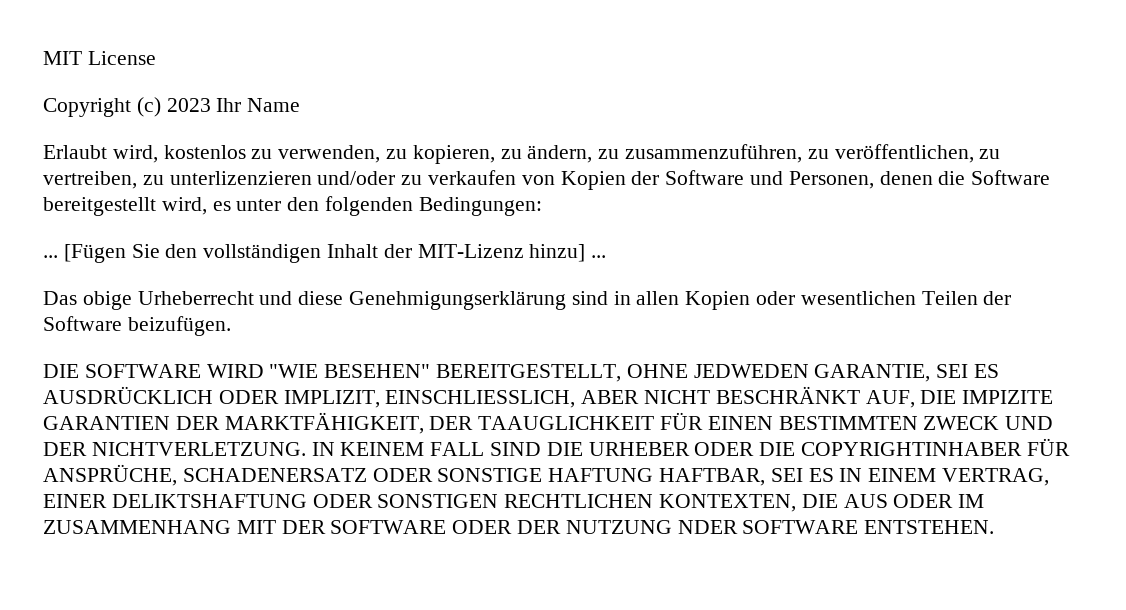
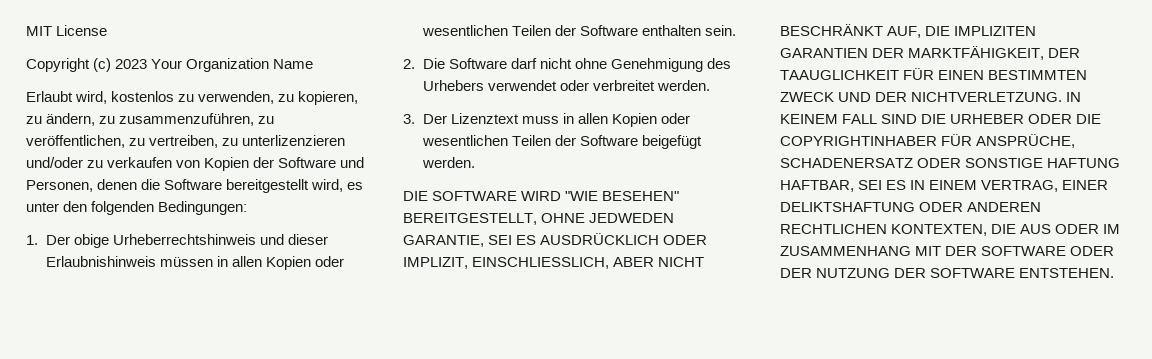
[216,98,242,112] Ihr -> [151,58,270,72] Your Organization
[43,244,607,263] [43,291,1012,310] [43,316,231,336] ... [Fügen Sie den vollständigen Inhalt der MIT-Lizenz hinzu] ... // Das obige Urheberrecht und diese Genehmigungserklärung sind in allen Kopien oder wesentlichen Teilen der Software beizufügen. -> [26,234,329,248] [45,256,345,270] [421,25,737,36] [403,58,732,72] [422,80,711,91] [403,113,691,127] [421,135,703,149] [421,157,475,168] 1. Der obige Urheberrechtshinweis und dieser Erlaubnishinweis müssen in allen Kopien oder wesentlichen Teilen der Software enthalten sein. // 2. Die Software darf nicht ohne Genehmigung des Urhebers verwendet oder verbreitet werden. // 3. Der Lizenztext muss in allen Kopien oder wesentlichen Teilen der Software beigefügt werden.
[962,390,1054,404] IMPIZITE -> [954,26,1037,36] IMPLIZITEN
[377,494,499,508] SONSTIGEN -> [967,202,1042,212] ANDEREN
[677,520,738,534] NDER -> [894,268,927,278] DER

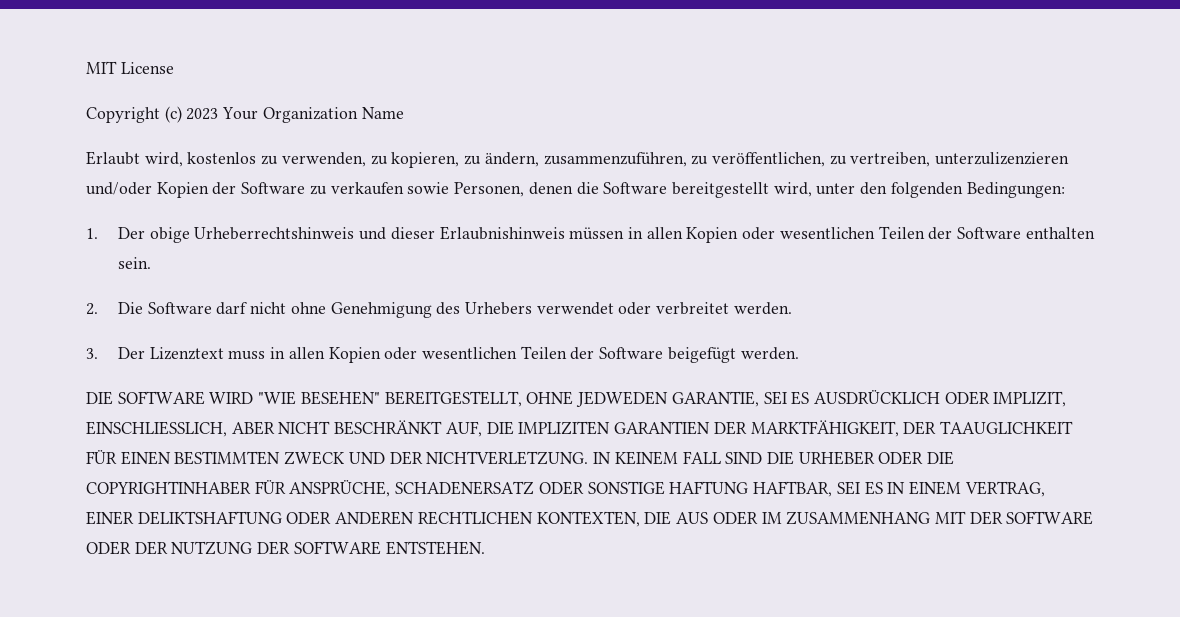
[99,116,116,124] zu -> (539, 159) none
[222,135,346,146] [26,157,365,171] zu unterlizenzieren und/oder zu verkaufen von Kopien der Software und -> [935,152,1070,165] [86,182,450,198] unterzulizenzieren und/oder Kopien der Software zu verkaufen sowie
[347,182,364,190] es -> (812, 189) none

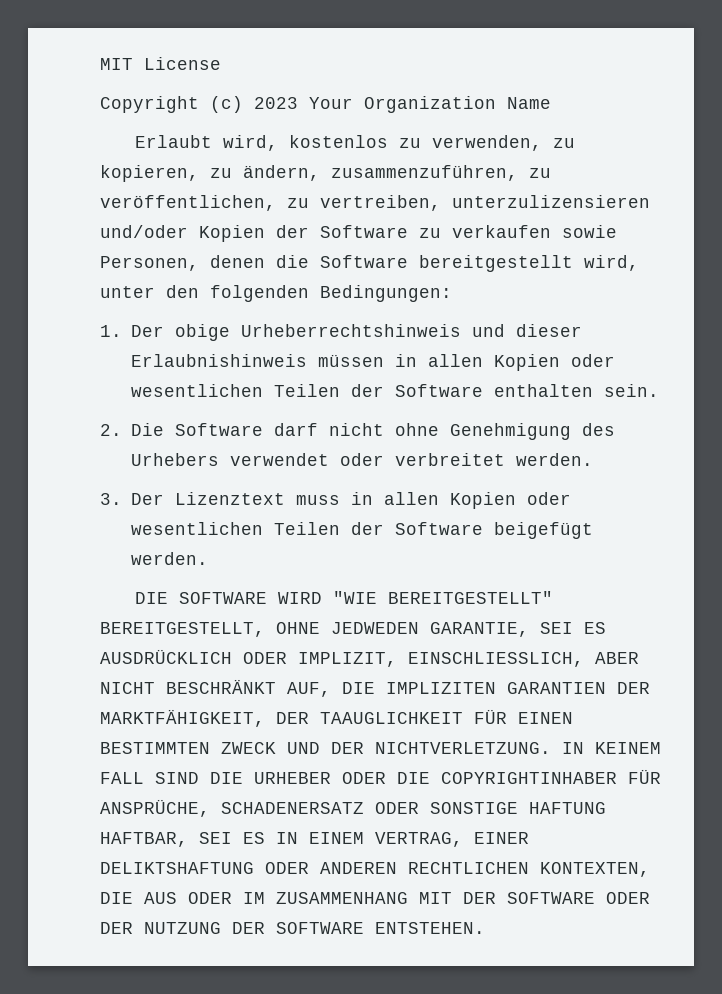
[935,152,1070,165] unterzulizenzieren -> [452,195,650,208] unterzulizensieren
[300,391,380,405] BESEHEN" -> [387,591,553,604] BEREITGESTELLT"

